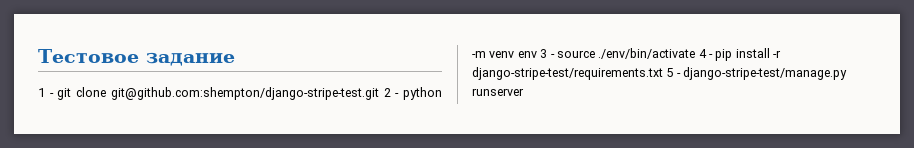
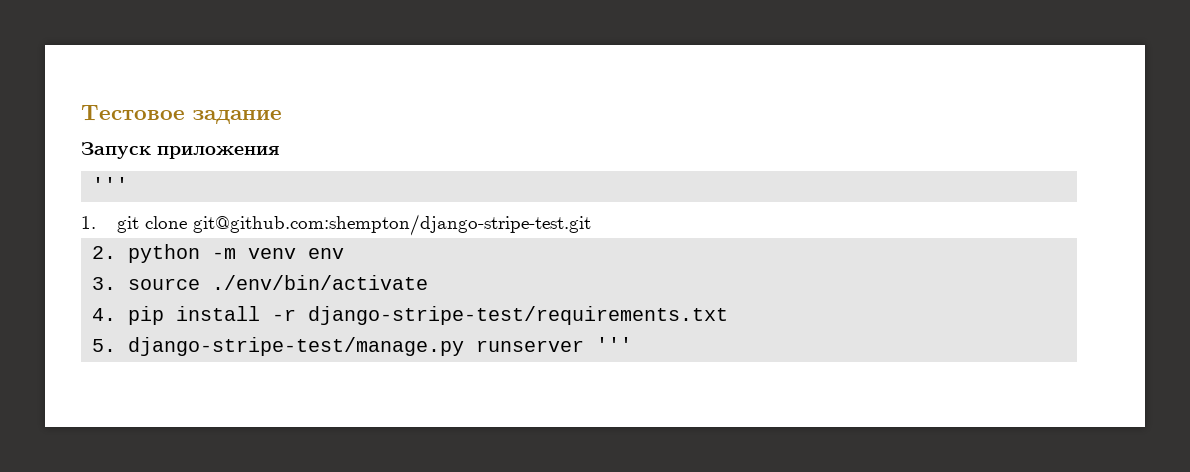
[38,88,54,97] 1 - -> [81,142,280,159] [92,177,129,192] [81,216,96,229] Запуск приложения // ''' // 1.
[383,88,400,97] 2 - -> [92,246,117,259] // 2.
[540,49,555,58] 3 - -> [92,277,117,290] // 3.
[698,49,713,58] 4 - -> [92,308,117,321] // 4.
[666,68,681,77] 5 - -> [92,339,117,352] // 5.
(524, 92) none -> [596,337,633,352] '''

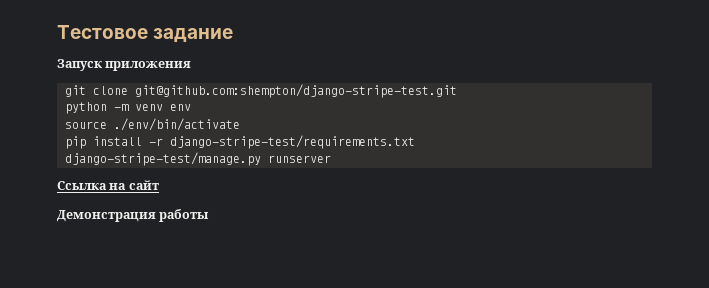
[92,177,129,192] [81,216,96,229] ''' // 1. -> (192, 66) none
[92,246,117,259] 2. -> (457, 91) none
[92,277,117,290] 3. -> (191, 107) none
[92,308,117,321] 4. -> (240, 124) none
[92,339,117,352] 5. -> (415, 142) none
[596,337,633,352] ''' -> [57,180,159,190] [57,209,210,222] // Ссылка на сайт // Демонстрация работы

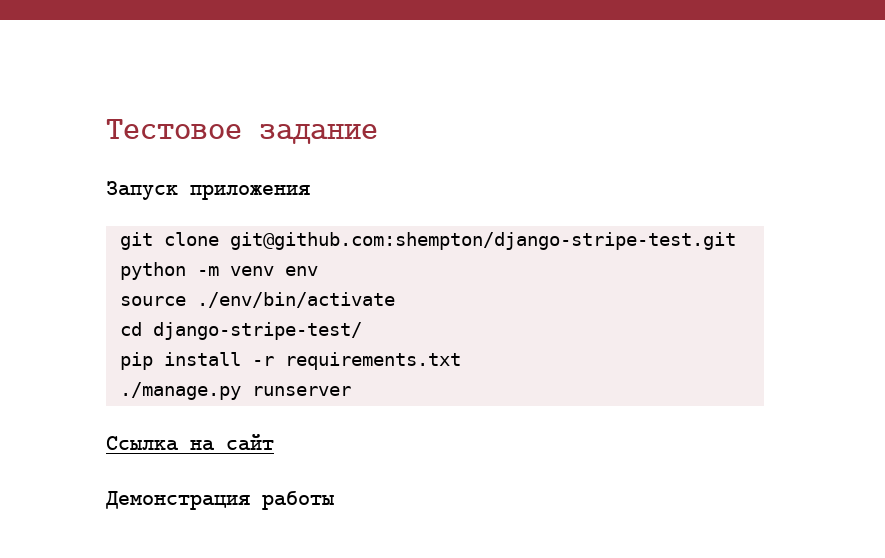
(240, 124) none -> [119,322,362,340] // cd django-stripe-test/
[169,135,415,149] [64,152,261,166] django-stripe-test/requirements.txt // django-stripe-test/manage.py -> [284,352,461,370] [119,382,241,400] requirements.txt // ./manage.py

